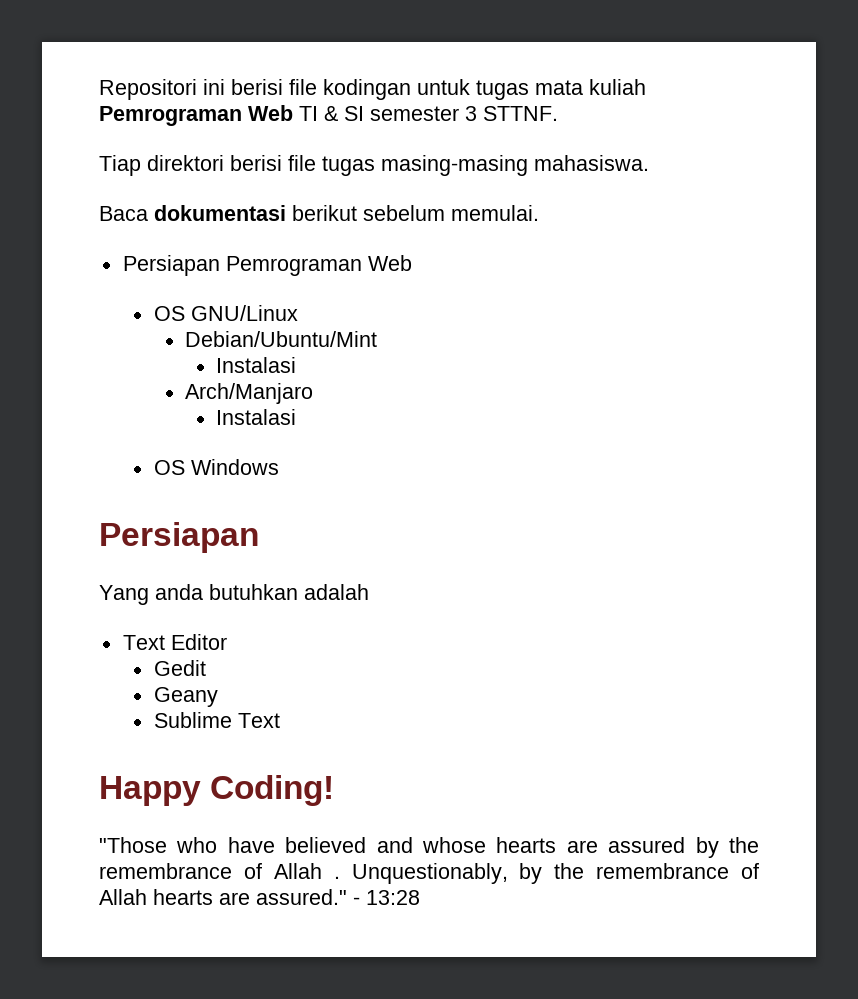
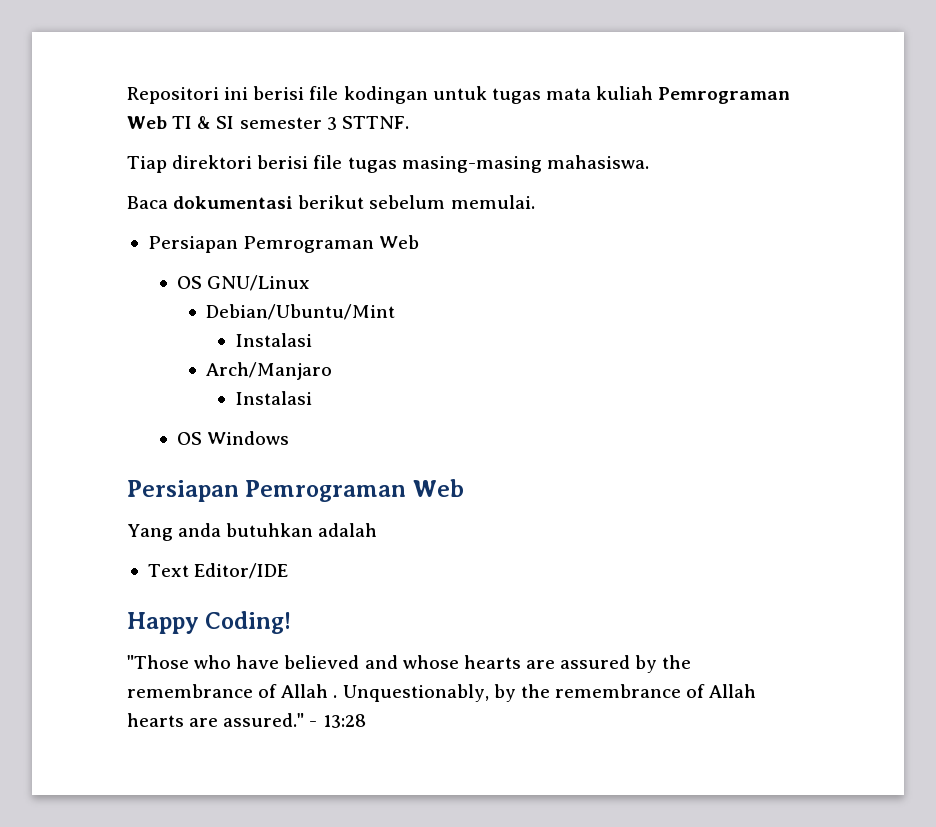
(259, 537) none -> [245,479,464,502] Pemrograman Web
[170,634,227,650] [153,660,206,676] [153,687,218,707] [153,712,280,728] Editor // Gedit // Geany // Sublime Text -> [194,563,289,579] Editor/IDE

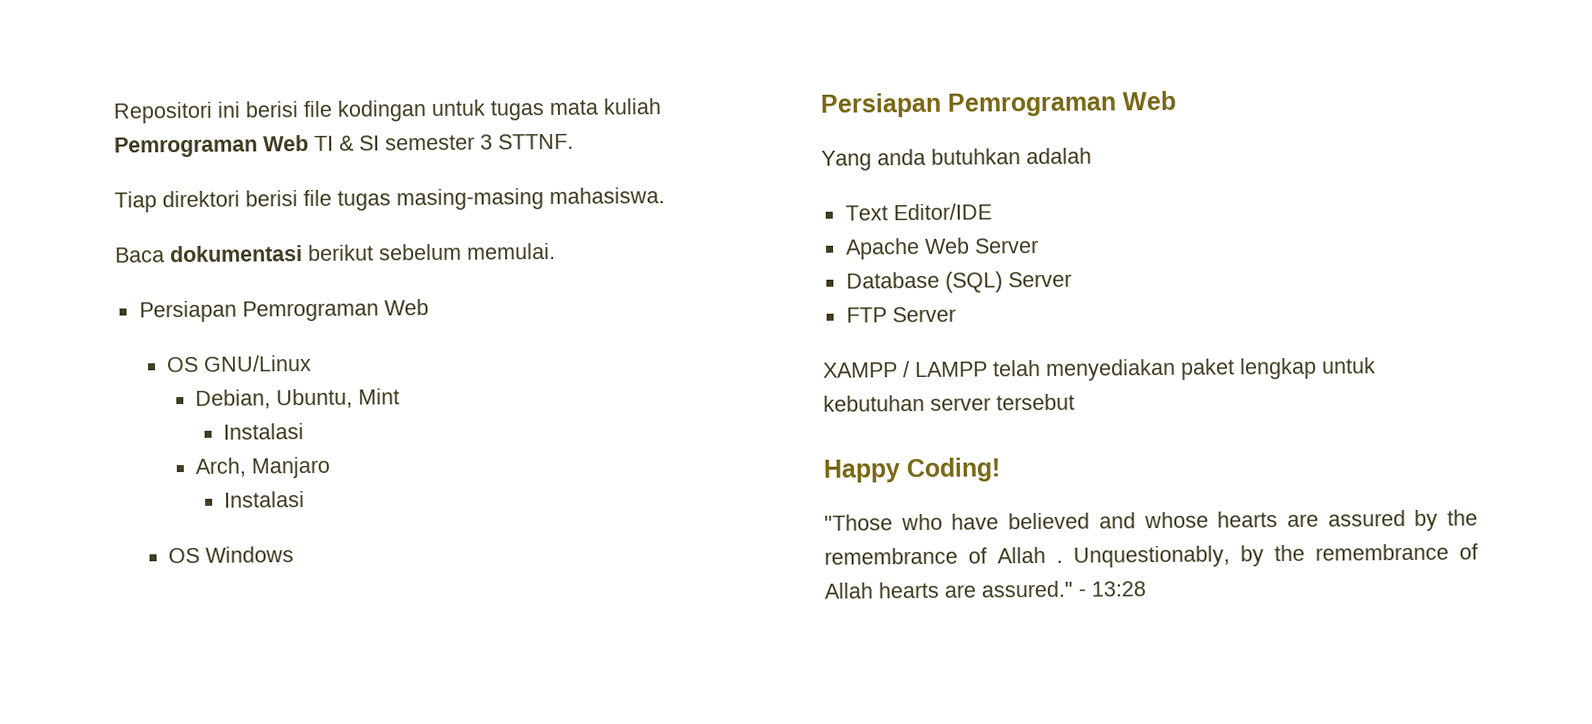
[206,304,396,320] [235,333,312,347] [206,362,333,380] Debian/Ubuntu/Mint // Instalasi // Arch/Manjaro -> [195,388,401,409] [223,423,305,440] [195,456,331,479] Debian, Ubuntu, Mint // Instalasi // Arch, Manjaro
(289, 571) none -> [844,237,1039,260] [845,271,1072,293] [845,306,956,323] [823,357,1376,381] [823,393,1075,412] // Apache Web Server // Database (SQL) Server // FTP Server // XAMPP / LAMPP telah menyediakan paket lengkap untuk kebutuhan server tersebut

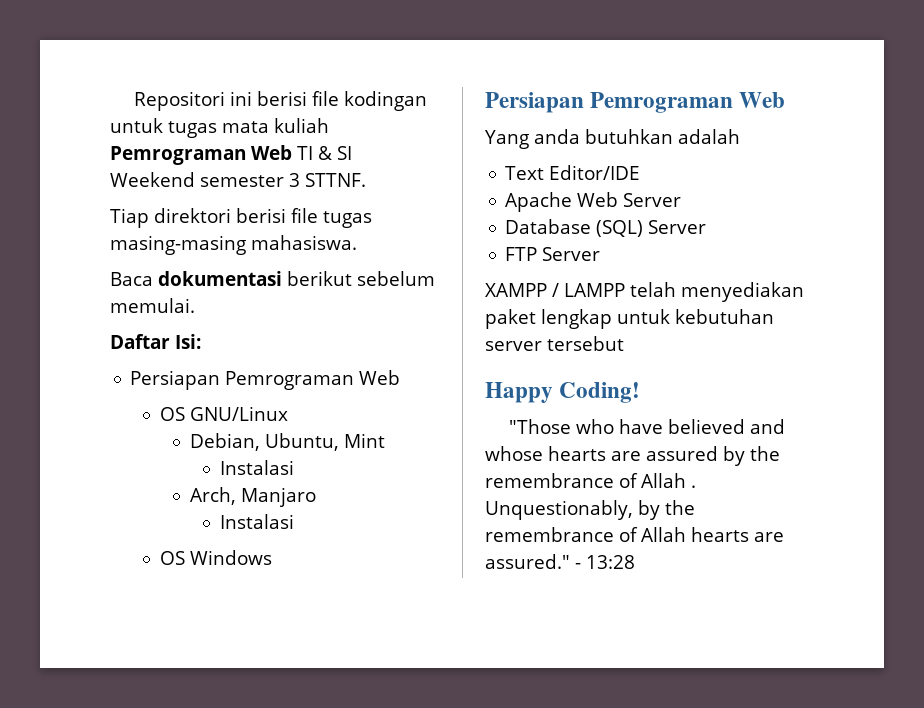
(380, 143) none -> [110,172,195,187] Weekend
(556, 251) none -> [110,334,201,349] // Daftar Isi:

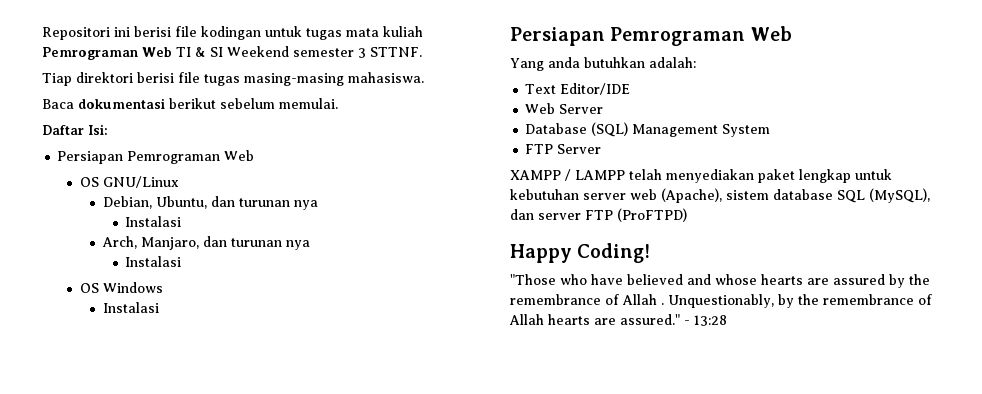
[343,433,385,448] Mint -> [210,196,318,210] dan turunan nya
[240,487,316,507] Manjaro -> [140,236,310,250] Manjaro, dan turunan nya
(273, 557) none -> [102,302,159,313] // Instalasi
[677,129,740,144] adalah -> [649,57,696,68] adalah:
[505,192,573,212] Apache -> (631, 89) none
[648,220,707,234] Server -> [632,124,771,137] Management System
[547,336,624,351] tersebut -> [630,188,930,203] [510,208,687,222] web (Apache), sistem database SQL (MySQL), dan server FTP (ProFTPD)

